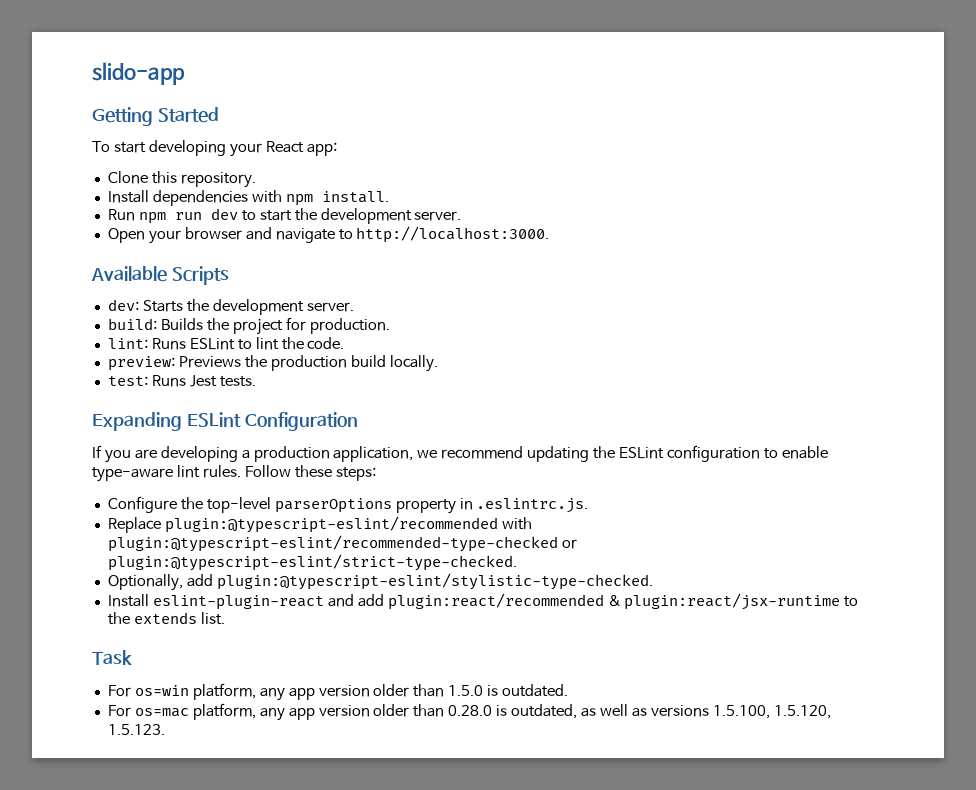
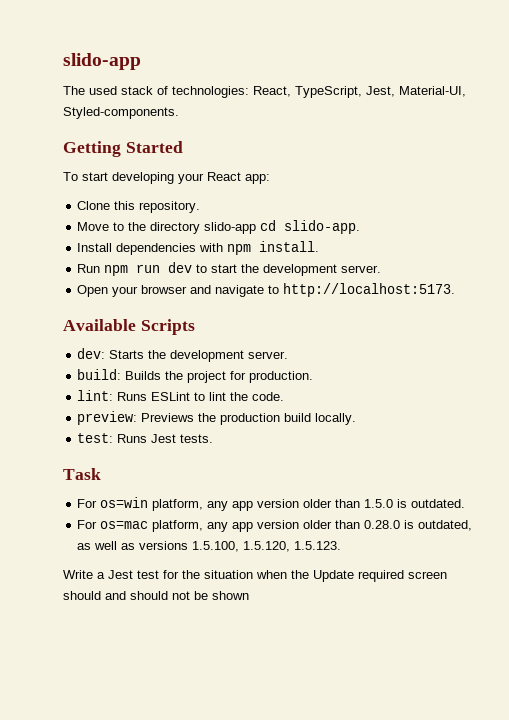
[92,62,185,85] slido-app -> [63,53,141,70] [63,86,466,98] [63,107,179,119] slido-app // The used stack of technologies: React, TypeScript, Jest, Material-UI, Styled-components.
(256, 180) none -> [77,220,361,234] // Move to the directory slido-app cd slido-app.
[356,226,550,243] http://localhost:3000. -> [283,283,456,297] http://localhost:5173.
[92,412,358,431] [92,445,828,463] [92,465,376,482] [107,496,589,514] [107,516,532,533] [107,535,577,552] [107,554,517,571] [107,573,653,591] [107,593,859,610] [107,612,225,625] // Expanding ESLint Configuration // If you are developing a production application, we recommend updating the ESLint configuration to enable type-aware lint rules. Follow these steps: // Configure the top-level parserOptions property in .eslintrc.js. // Replace plugin:@typescript-eslint/recommended with plugin:@typescript-eslint/recommended-type-checked or plugin:@typescript-eslint/strict-type-checked. // Optionally, add plugin:@typescript-eslint/stylistic-type-checked. // Install eslint-plugin-react and add plugin:react/recommended & plugin:react/jsx-runtime to the extends list. -> (214, 438) none
(165, 729) none -> [63,570,447,582] [63,591,249,600] // Write a Jest test for the situation when the Update required screen should and should not be shown

